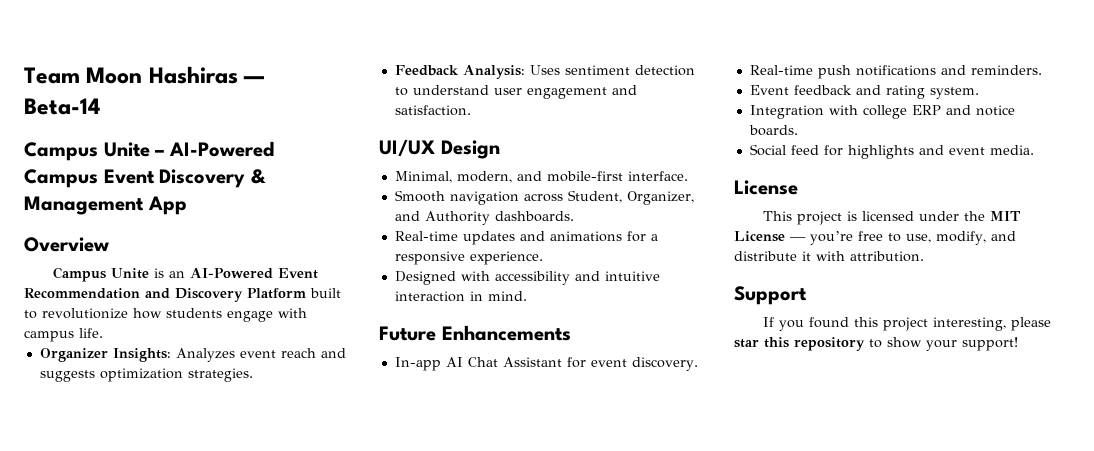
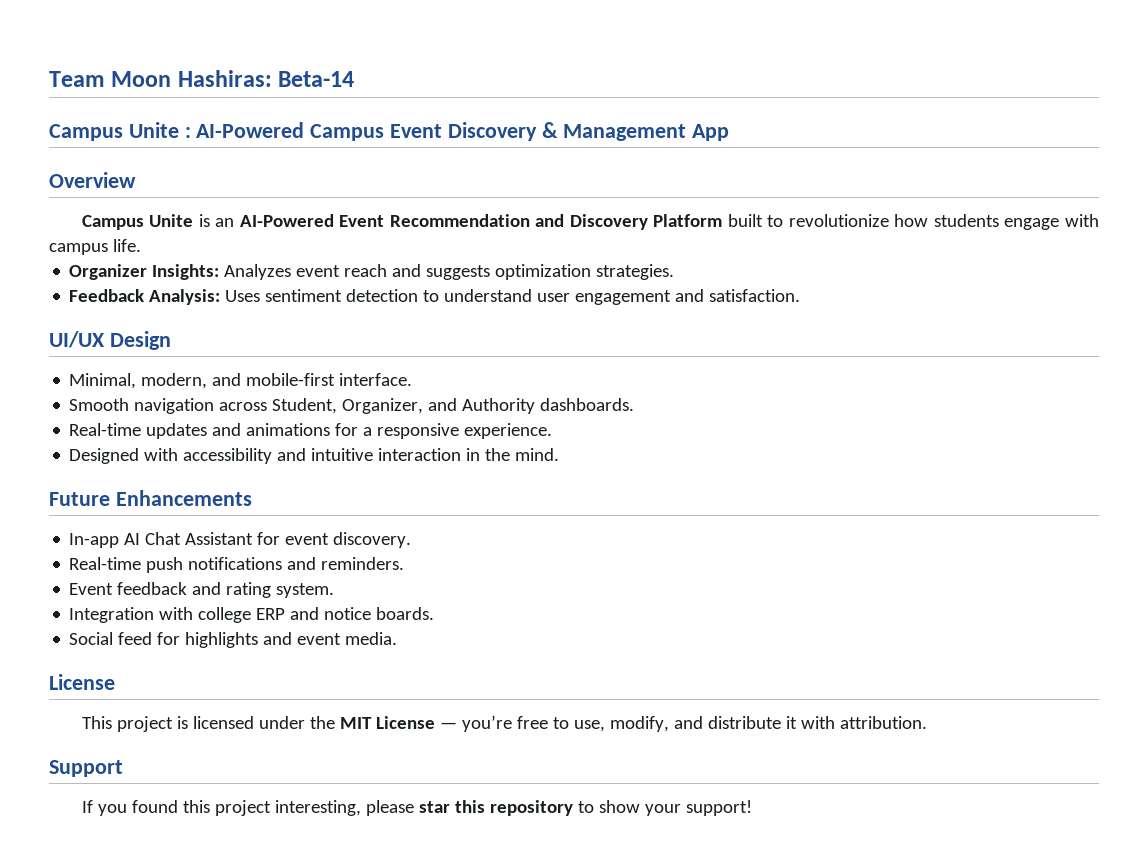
[148,66,265,84] Hashiras — -> [177,70,272,87] Hashiras:
[155,150,165,156] – -> [184,127,191,138] :
(483, 296) none -> [485,448,511,461] the

